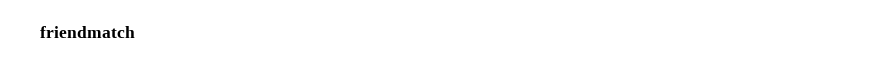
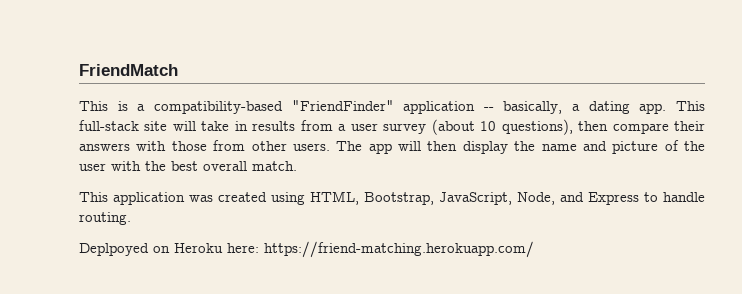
[40,26,135,38] friendmatch -> [79,64,178,76] [79,100,705,114] [79,119,705,135] [79,140,705,154] [79,161,297,171] [79,191,705,205] [79,212,131,225] [79,241,534,258] FriendMatch // This is a compatibility-based "FriendFinder" application -- basically, a dating app. This full-stack site will take in results from a user survey (about 10 questions), then compare their answers with those from other users. The app will then display the name and picture of the user with the best overall match. // This application was created using HTML, Bootstrap, JavaScript, Node, and Express to handle routing. // Deplpoyed on Heroku here: https://friend-matching.herokuapp.com/

